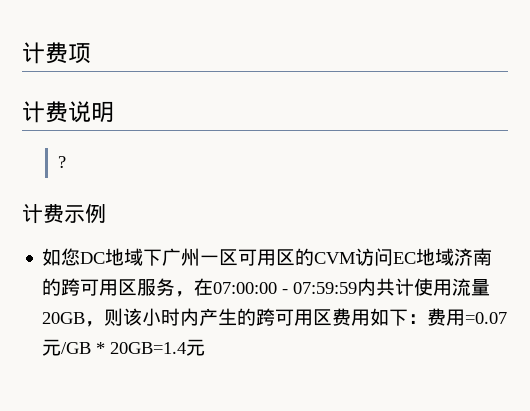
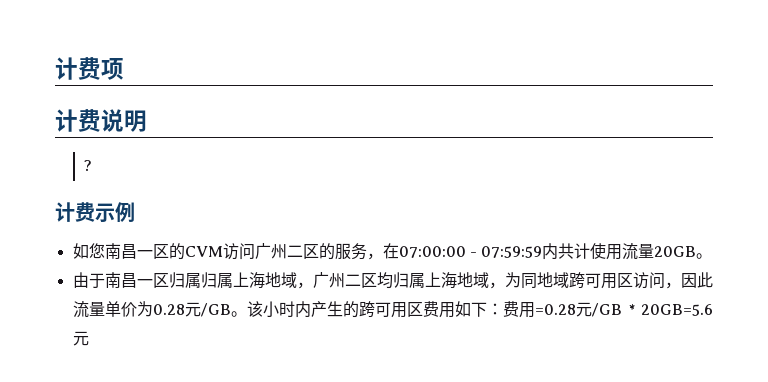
[80,248,493,266] [42,278,138,296] DC地域下广州一区可用区的CVM访问EC地域济南的跨可用区 -> [104,243,335,260] 南昌一区的CVM访问广州二区的
[85,308,124,327] ，则 -> [696,253,713,259] [72,272,713,289] [72,301,247,318] 。 // 由于南昌一区归属归属上海地域，广州二区均归属上海地域，为同地域跨可用区访问，因此流量单价为0.28元/GB。
[465,312,508,324] =0.07 -> [534,304,576,315] =0.28
[110,342,187,354] 20GB=1.4 -> [641,304,714,316] 20GB=5.6

